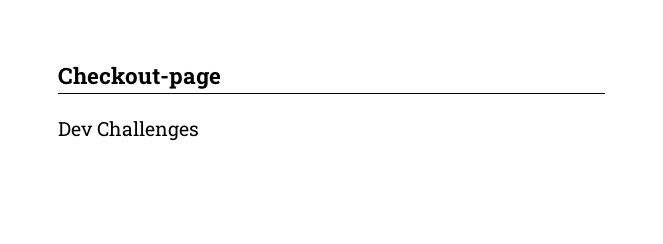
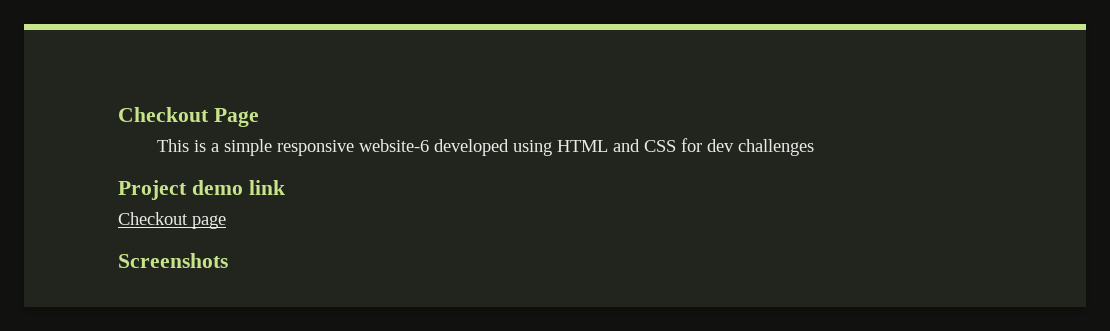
[58,66,221,89] [58,121,200,141] Checkout-page // Dev Challenges -> [118,107,259,127] [157,138,815,156] [118,180,285,200] [118,212,226,229] [118,253,228,268] Checkout Page // This is a simple responsive website-6 developed using HTML and CSS for dev challenges // Project demo link // Checkout page // Screenshots

